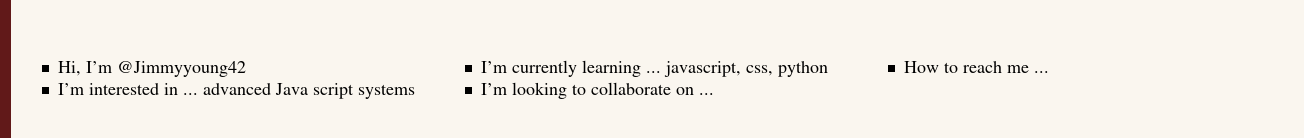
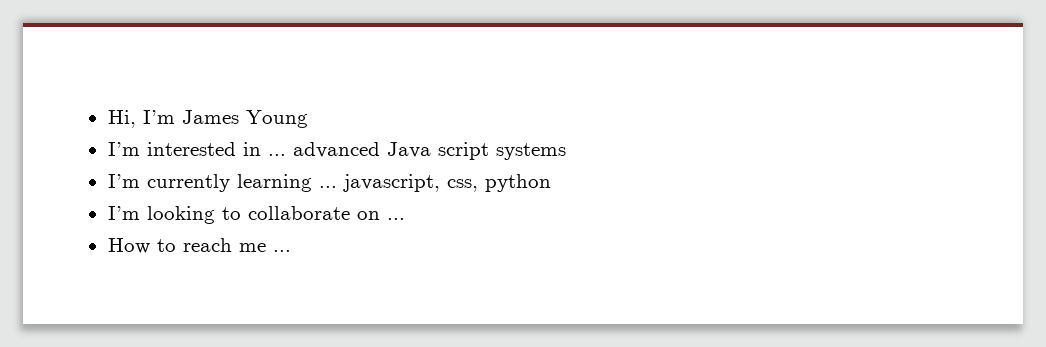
[116,61,246,77] @Jimmyyoung42 -> [181,110,308,128] James Young

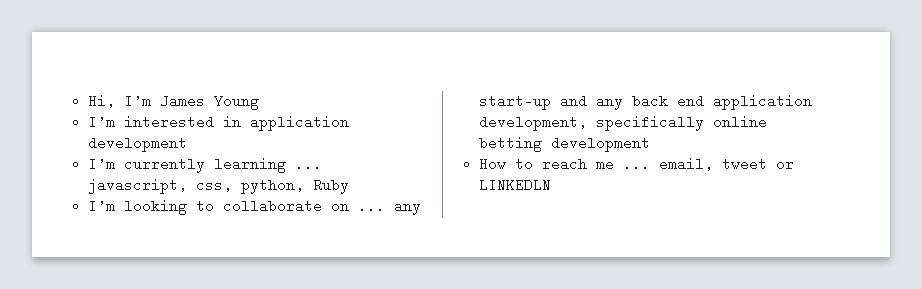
[267,142,566,160] ... advanced Java script systems -> [250,115,350,131] [88,136,188,152] application development
[484,174,551,192] python -> [241,178,350,194] python, Ruby
(405, 219) none -> [394,199,422,215] [479,94,813,110] [479,115,768,131] [479,136,651,152] any start-up and any back end application development, specifically online betting development
(291, 251) none -> [659,157,795,171] [479,178,552,192] email, tweet or LINKEDLN

